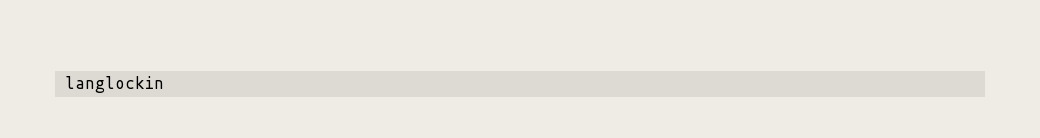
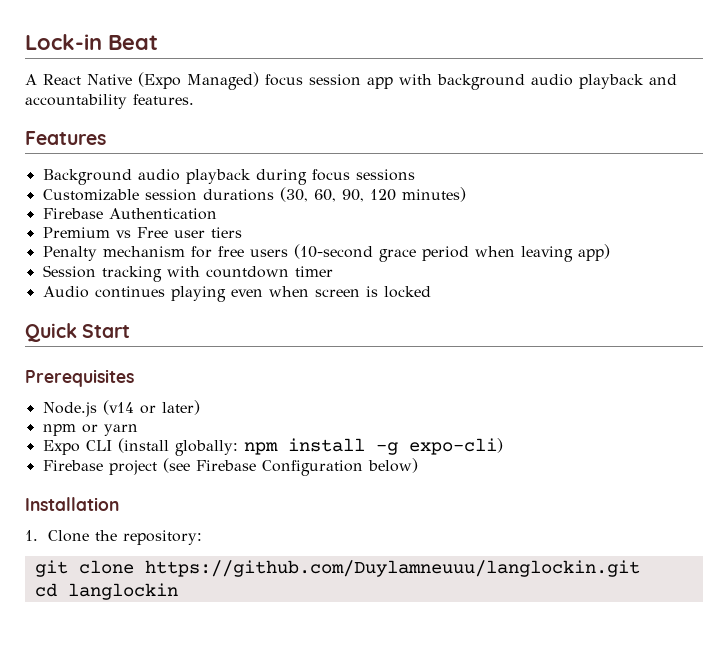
(64, 84) none -> [25,34,158,50] [25,72,677,90] [25,94,194,109] [25,131,106,145] [42,169,415,185] [42,187,466,202] [42,208,217,220] [42,227,242,238] [42,244,610,262] [42,265,333,282] [42,286,431,302] [25,323,131,342] [25,369,134,387] [42,400,200,417] [42,424,138,436] [42,438,503,456] [42,458,418,476] [25,497,119,511] [25,530,202,545] [34,560,640,577] [34,583,57,597] Lock-in Beat // A React Native (Expo Managed) focus session app with background audio playback and accountability features. // Features // Background audio playback during focus sessions // Customizable session durations (30, 60, 90, 120 minutes) // Firebase Authentication // Premium vs Free user tiers // Penalty mechanism for free users (10-second grace period when leaving app) // Session tracking with countdown timer // Audio continues playing even when screen is locked // Quick Start // Prerequisites // Node.js (v14 or later) // npm or yarn // Expo CLI (install globally: npm install -g expo-cli) // Firebase project (see Firebase Configuration below) // Installation // 1. Clone the repository: // git clone https://github.com/Duylamneuuu/langlockin.git // cd

